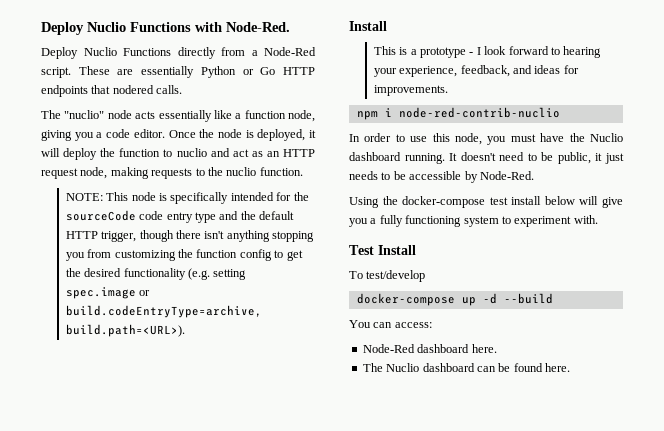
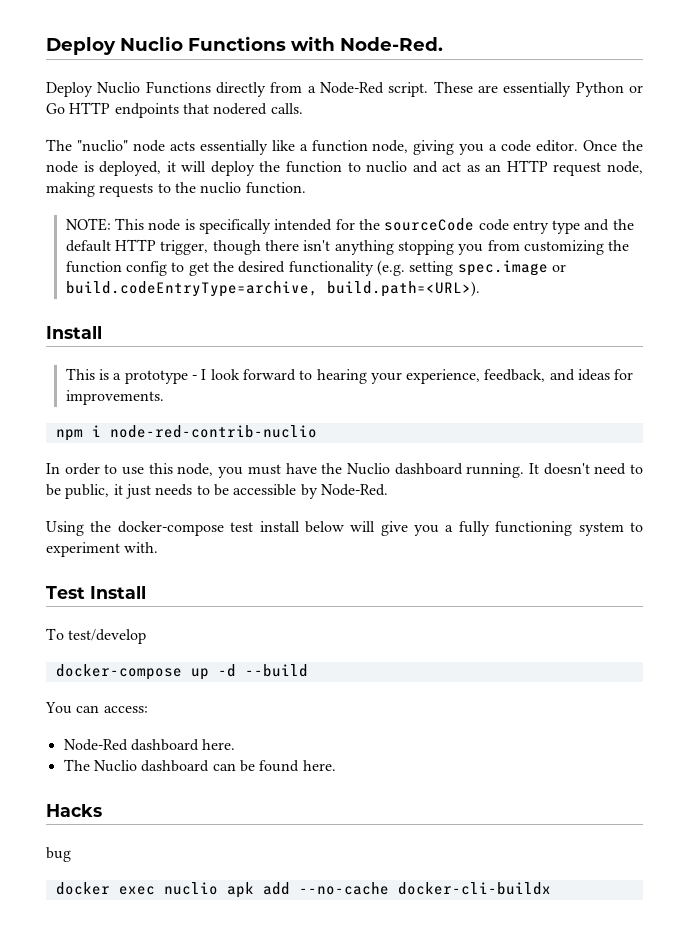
(570, 367) none -> [46,804,102,817] [46,847,71,862] [55,882,551,898] // Hacks // bug // docker exec nuclio apk add --no-cache docker-cli-buildx

